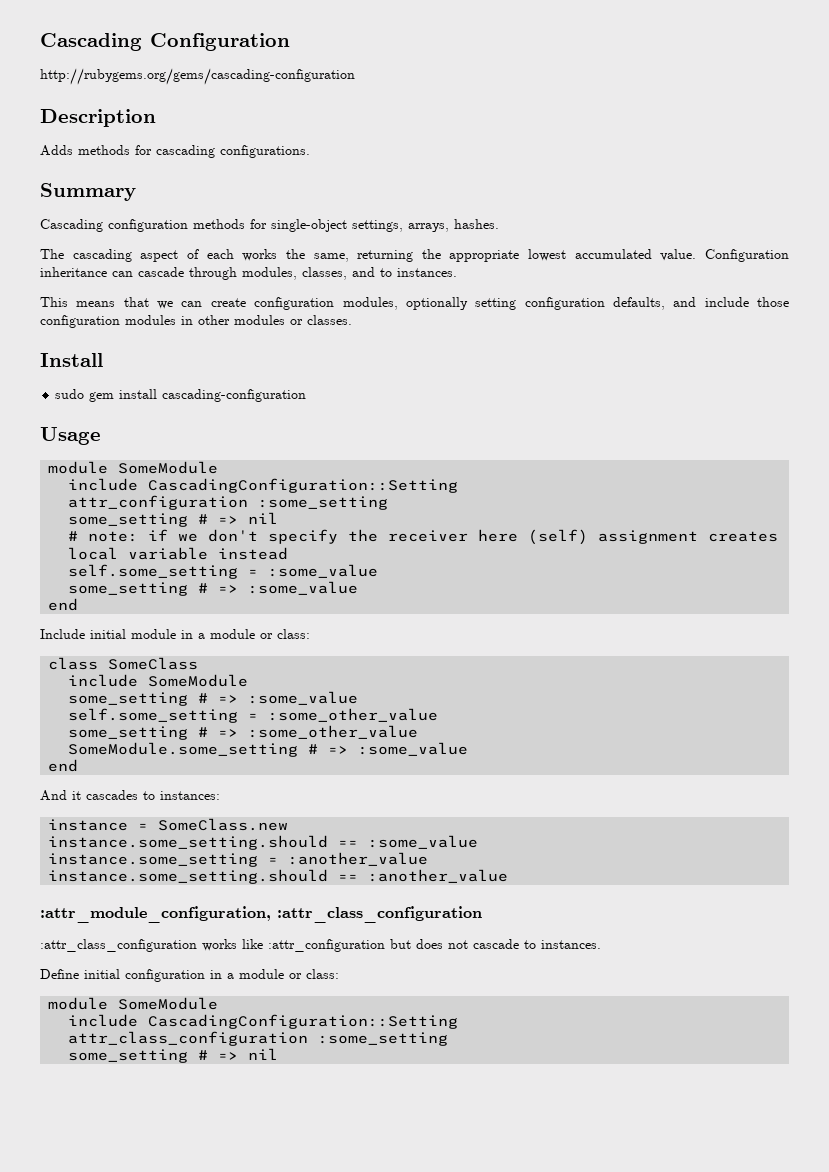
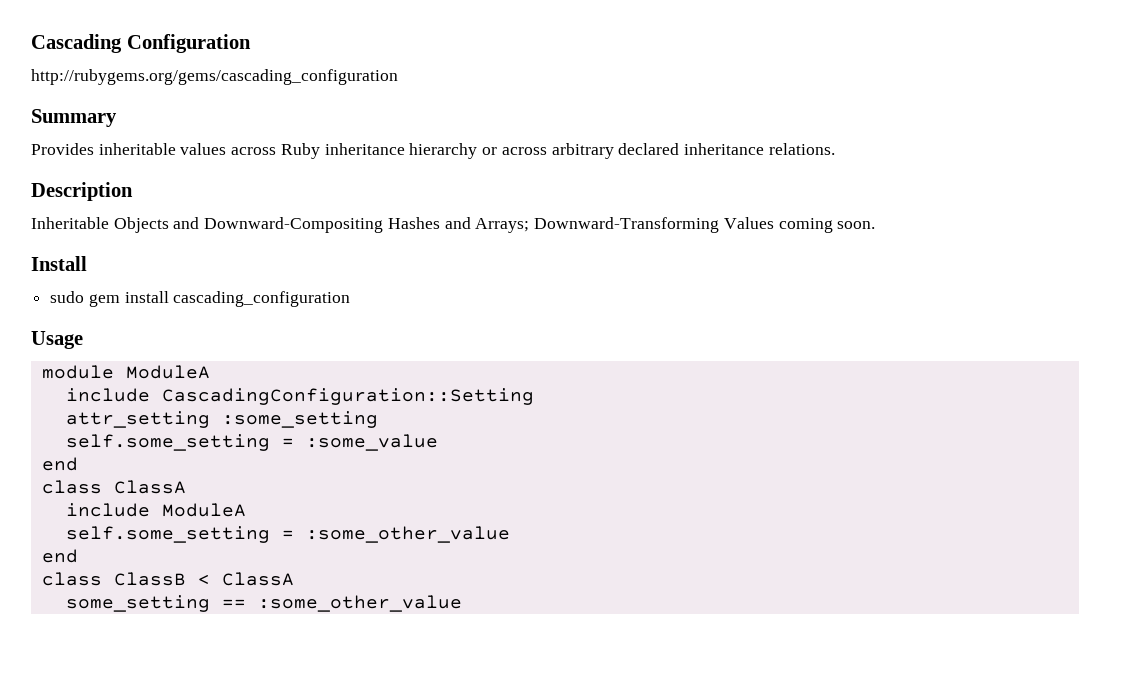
[40,68,355,85] [40,109,156,127] [40,145,310,158] [40,183,136,201] [40,219,499,232] [40,249,789,262] [40,267,457,280] [40,297,789,310] [40,315,352,328] http://rubygems.org/gems/cascading-configuration // Description // Adds methods for cascading configurations. // Summary // Cascading configuration methods for single-object settings, arrays, hashes. // The cascading aspect of each works the same, returning the appropriate lowest accumulated value. Configuration inheritance can cascade through modules, classes, and to instances. // This means that we can create configuration modules, optionally setting configuration defaults, and include those configuration modules in other modules or classes. -> [31,69,398,85] [31,109,117,127] [31,143,835,159] [31,182,133,201] [31,217,876,233] http://rubygems.org/gems/cascading_configuration // Summary // Provides inheritable values across Ruby inheritance hierarchy or across arbitrary declared inheritance relations. // Description // Inheritable Objects and Downward-Compositing Hashes and Arrays; Downward-Transforming Values coming soon.
[162,389,307,402] cascading-configuration -> [173,291,351,307] cascading_configuration
[118,461,219,474] [68,478,459,493] [68,495,389,510] [68,512,279,527] [68,529,779,545] [68,547,289,560] [68,564,379,579] [68,581,359,596] [48,598,79,611] [40,629,310,639] [48,657,199,670] [68,674,249,687] [68,691,359,706] [68,708,439,723] [68,725,419,740] [68,742,469,757] [48,759,79,772] [40,790,220,801] [48,818,289,831] [48,835,479,850] [48,852,429,867] [48,869,509,884] [40,906,482,923] [40,939,601,952] [40,969,339,982] [48,997,219,1010] [68,1014,459,1029] [68,1031,449,1046] [68,1048,279,1063] SomeModule // include CascadingConfiguration::Setting // attr_configuration :some_setting // some_setting # => nil // # note: if we don't specify the receiver here (self) assignment creates local variable instead // self.some_setting = :some_value // some_setting # => :some_value // end // Include initial module in a module or class: // class SomeClass // include SomeModule // some_setting # => :some_value // self.some_setting = :some_other_value // some_setting # => :some_other_value // SomeModule.some_setting # => :some_value // end // And it cascades to instances: // instance = SomeClass.new // instance.some_setting.should == :some_value // instance.some_setting = :another_value // instance.some_setting.should == :another_value // :attr_module_configuration, :attr_class_configuration // :attr_class_configuration works like :attr_configuration but does not cascade to instances. // Define initial configuration in a module or class: // module SomeModule // include CascadingConfiguration::Setting // attr_class_configuration :some_setting // some_setting # => nil -> [125,365,210,379] [65,388,534,405] [65,411,378,428] [65,434,438,451] [41,457,78,471] [41,480,186,494] [65,503,246,517] [65,526,510,543] [41,549,78,563] [41,572,294,586] [65,595,462,612] ModuleA // include CascadingConfiguration::Setting // attr_setting :some_setting // self.some_setting = :some_value // end // class ClassA // include ModuleA // self.some_setting = :some_other_value // end // class ClassB < ClassA // some_setting == :some_other_value

